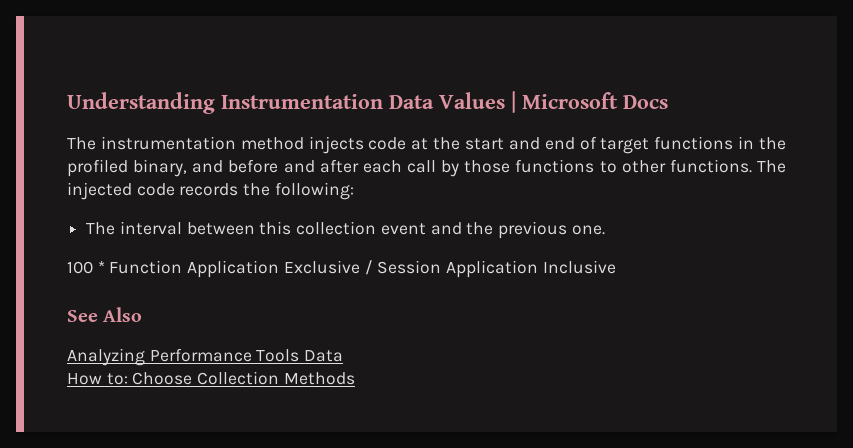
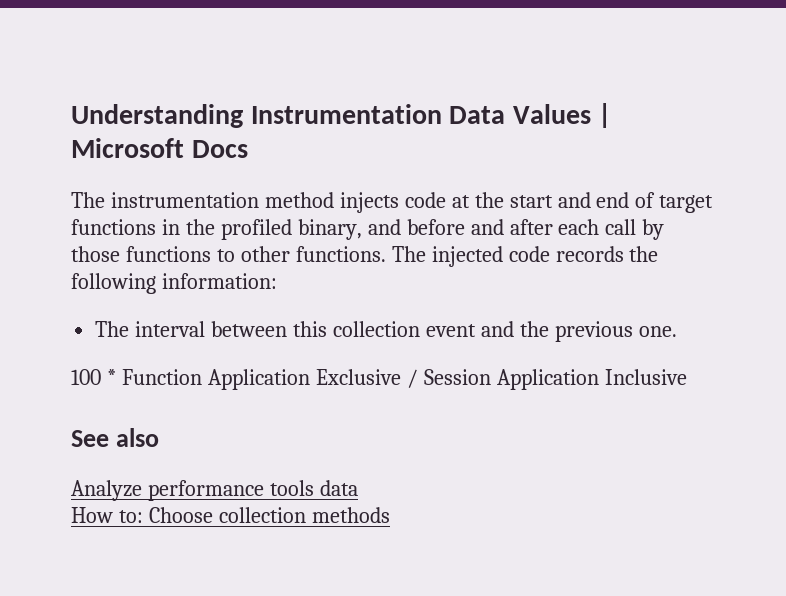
[274,182,354,200] following: -> [71,273,277,294] following information:
[103,307,143,322] [67,348,344,366] Also // Analyzing Performance Tools Data -> [115,428,159,447] [71,480,358,501] also // Analyze performance tools data
[197,371,355,385] Collection Methods -> [218,507,390,523] collection methods

